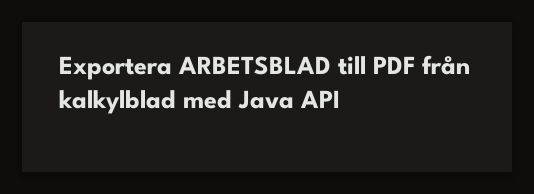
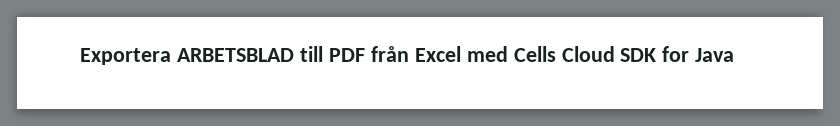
[59,90,341,114] kalkylblad med Java API -> [414,46,735,62] Excel med Cells Cloud SDK for Java

